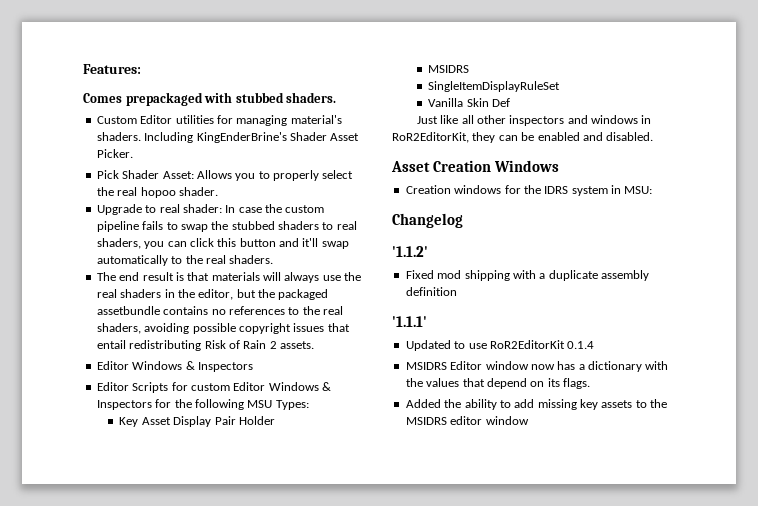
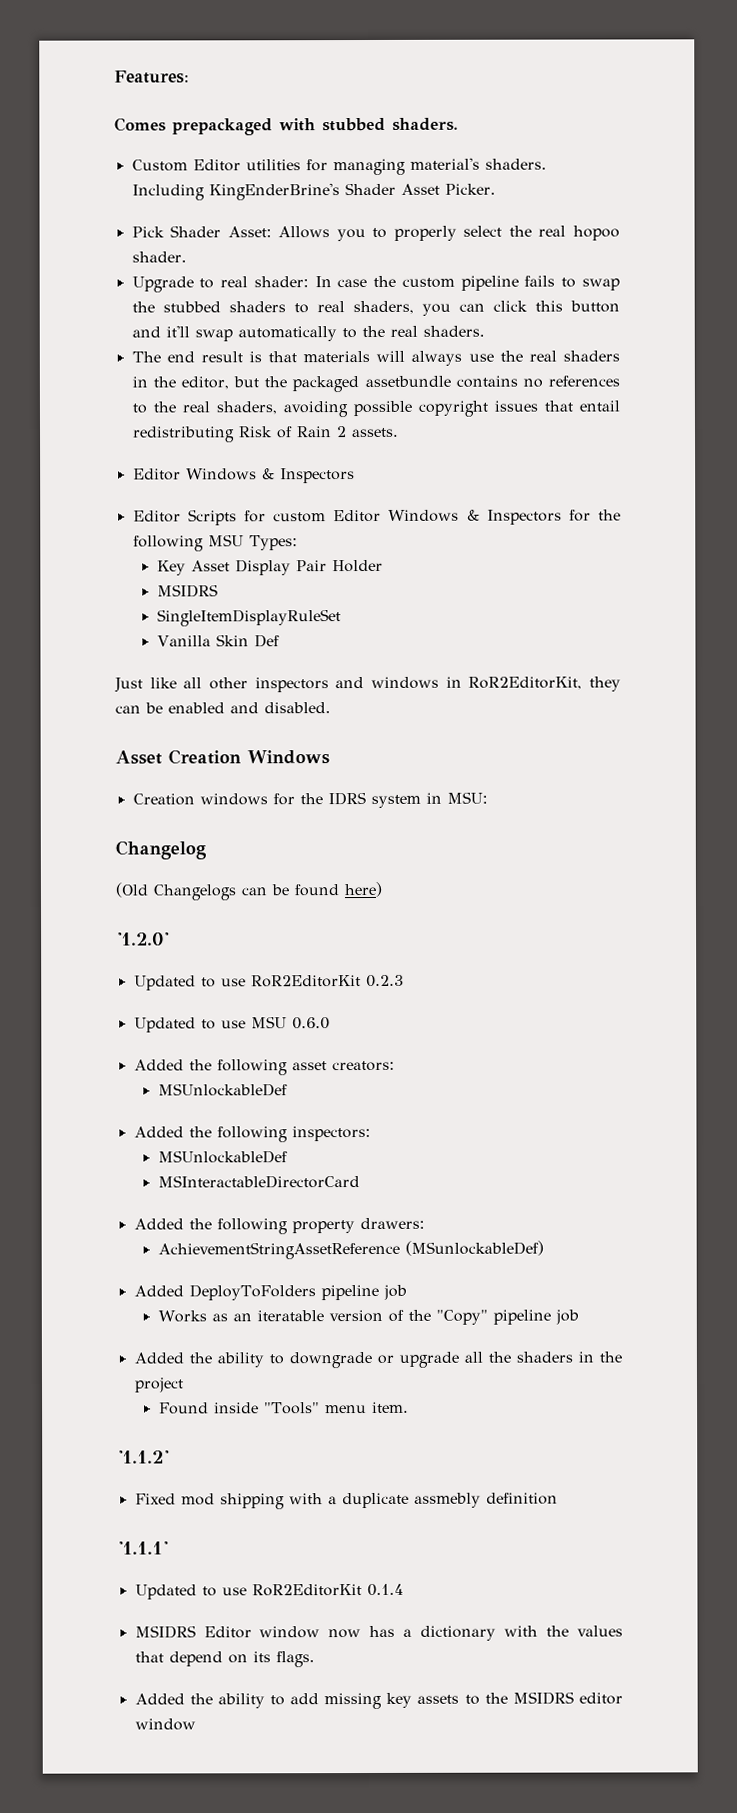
(463, 220) none -> [115,881,382,901] [116,932,170,946] [133,974,404,991] [133,1016,330,1033] [133,1059,395,1076] [157,1083,288,1097] [133,1125,371,1143] [157,1150,288,1164] [157,1175,360,1189] [133,1217,425,1235] [157,1240,544,1260] [133,1284,407,1301] [157,1309,579,1325] [133,1351,623,1369] [133,1377,184,1393] [158,1401,409,1415] // (Old Changelogs can be found here) // '1.2.0' // Updated to use RoR2EditorKit 0.2.3 // Updated to use MSU 0.6.0 // Added the following asset creators: // MSUnlockableDef // Added the following inspectors: // MSUnlockableDef // MSInteractableDirectorCard // Added the following property drawers: // AchievementStringAssetReference (MSunlockableDef) // Added DeployToFolders pipeline job // Works as an iteratable version of the "Copy" pipeline job // Added the ability to downgrade or upgrade all the shaders in the project // Found inside "Tools" menu item.
[601,270,649,281] assembly -> [413,1492,481,1508] assmebly

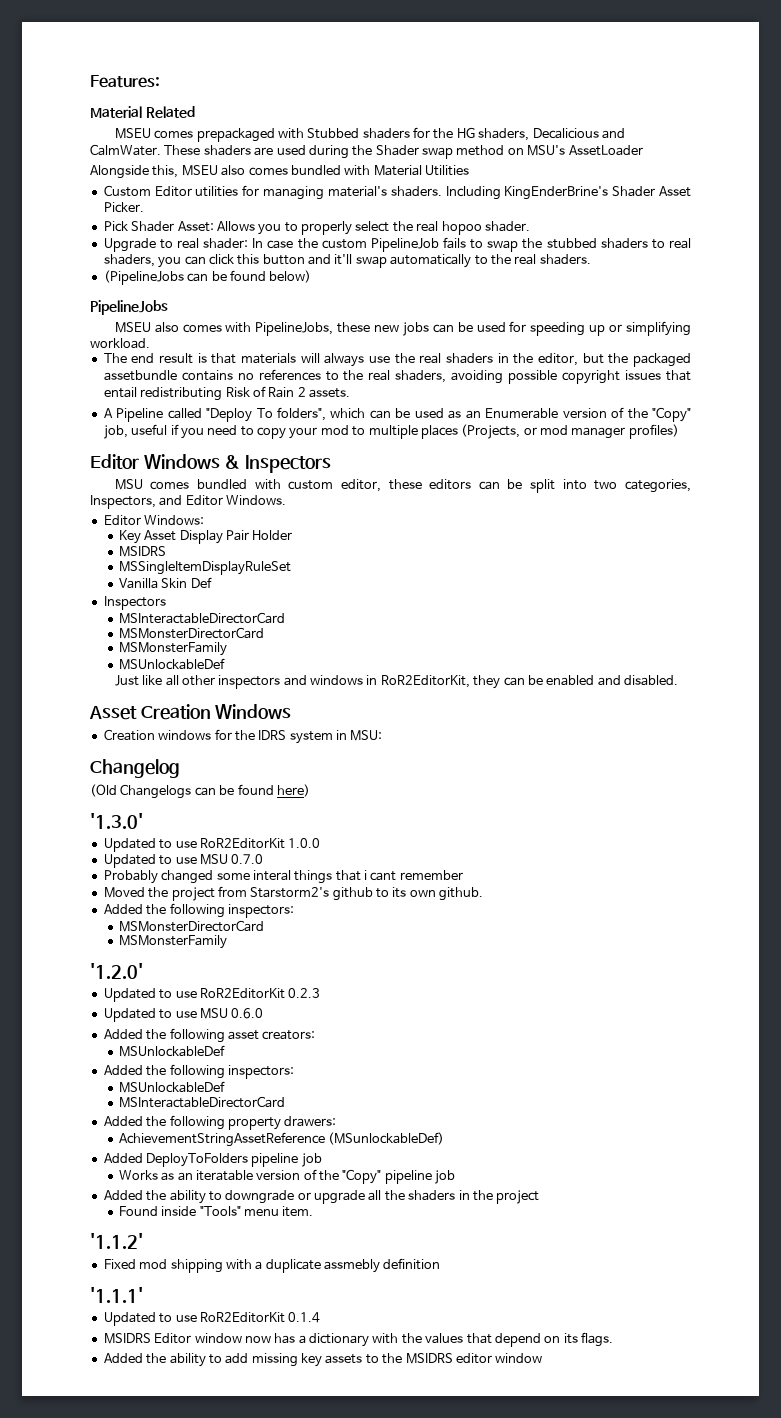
[114,117,458,136] Comes prepackaged with stubbed shaders. -> [90,106,195,118] [114,127,625,142] [90,144,643,159] [90,165,469,179] Material Related // MSEU comes prepackaged with Stubbed shaders for the HG shaders, Decalicious and CalmWater. These shaders are used during the Shader swap method on MSU's AssetLoader // Alongside this, MSEU also comes bundled with Material Utilities
[460,275,519,291] pipeline -> [370,238,439,252] PipelineJob
(485, 331) none -> [103,270,312,285] [90,300,168,315] [114,321,691,336] [90,338,150,349] // (PipelineJobs can be found below) // PipelineJobs // MSEU also comes with PipelineJobs, these new jobs can be used for speeding up or simplifying workload.
[132,468,355,484] [132,509,621,526] [132,534,298,552] Editor Windows & Inspectors // Editor Scripts for custom Editor Windows & Inspectors for the following MSU Types: -> [103,407,691,422] [103,424,679,439] [90,454,332,473] [114,479,692,493] [90,495,287,509] [103,515,205,526] A Pipeline called "Deploy To folders", which can be used as an Enumerable version of the "Copy" job, useful if you need to copy your mod to multiple places (Projects, or mod manager profiles) // Editor Windows & Inspectors // MSU comes bundled with custom editor, these editors can be split into two categories, Inspectors, and Editor Windows. // Editor Windows:
[156,609,341,627] SingleItemDisplayRuleSet -> [118,561,291,575] MSSingleItemDisplayRuleSet
(280, 641) none -> [103,596,166,610] [118,612,285,624] [118,627,264,639] [118,642,227,656] [118,658,225,670] // Inspectors // MSInteractableDirectorCard // MSMonsterDirectorCard // MSMonsterFamily // MSUnlockableDef
(382, 889) none -> [90,813,143,829] [103,838,321,852] [103,854,264,868] [103,870,463,884] [103,886,484,901] [103,903,294,918] [118,920,264,932] [118,935,227,949] // '1.3.0' // Updated to use RoR2EditorKit 1.0.0 // Updated to use MSU 0.7.0 // Probably changed some interal things that i cant remember // Moved the project from Starstorm2's github to its own github. // Added the following inspectors: // MSMonsterDirectorCard // MSMonsterFamily

